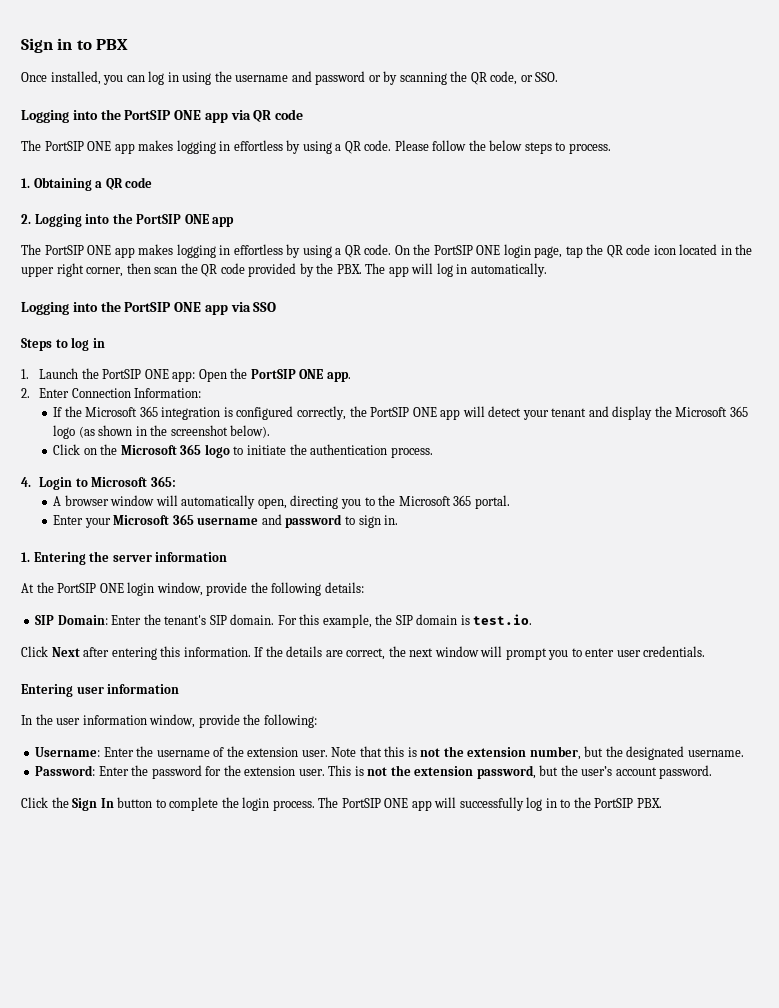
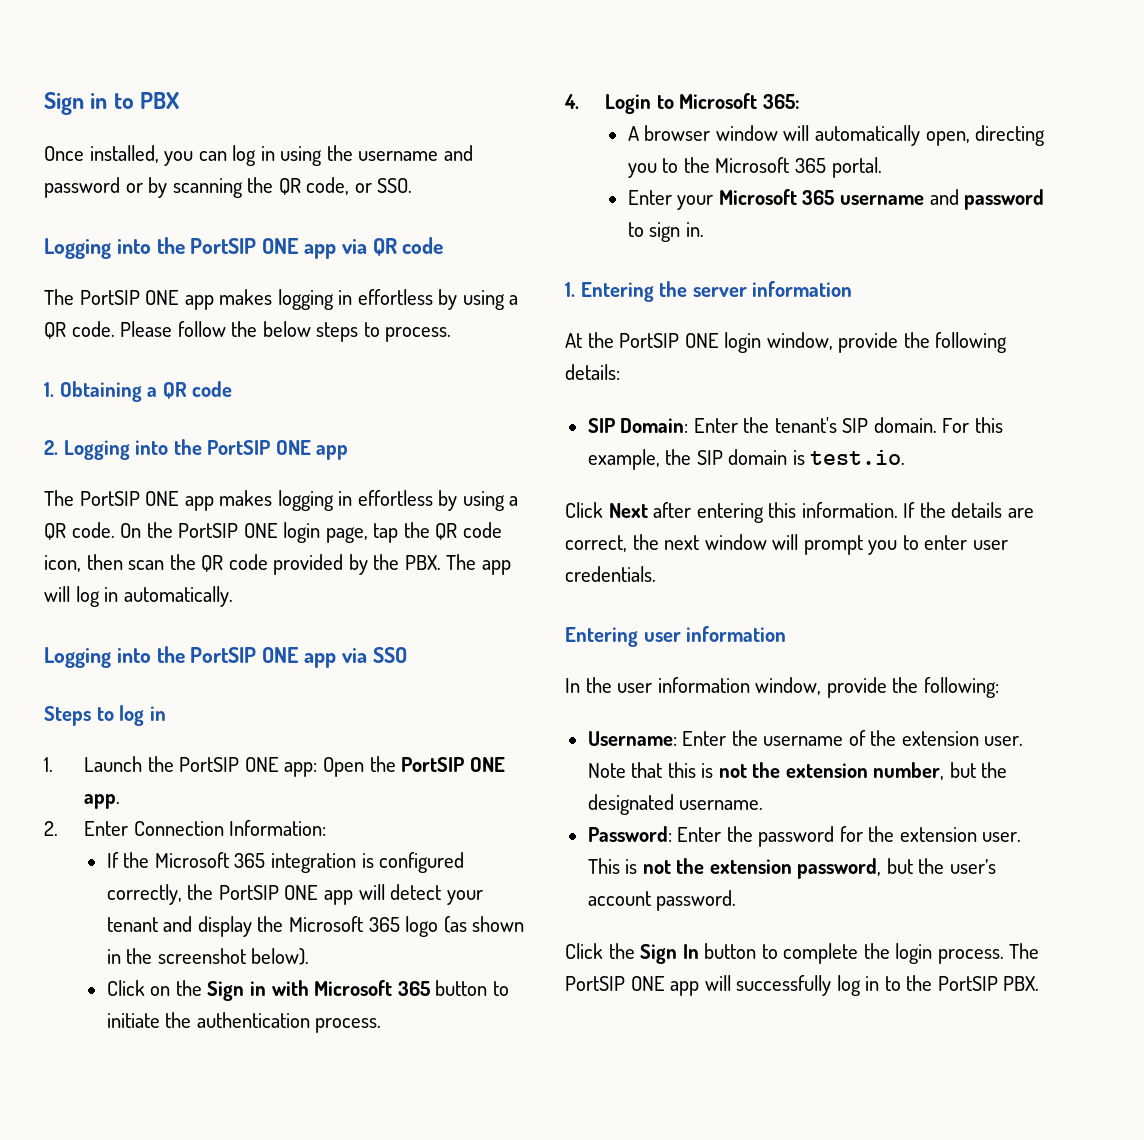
[653,244,753,255] [21,263,124,277] icon located in the upper right corner, -> [44,555,81,572] icon,
[120,444,230,458] Microsoft 365 logo -> [207,980,488,1001] Sign in with Microsoft 365 button

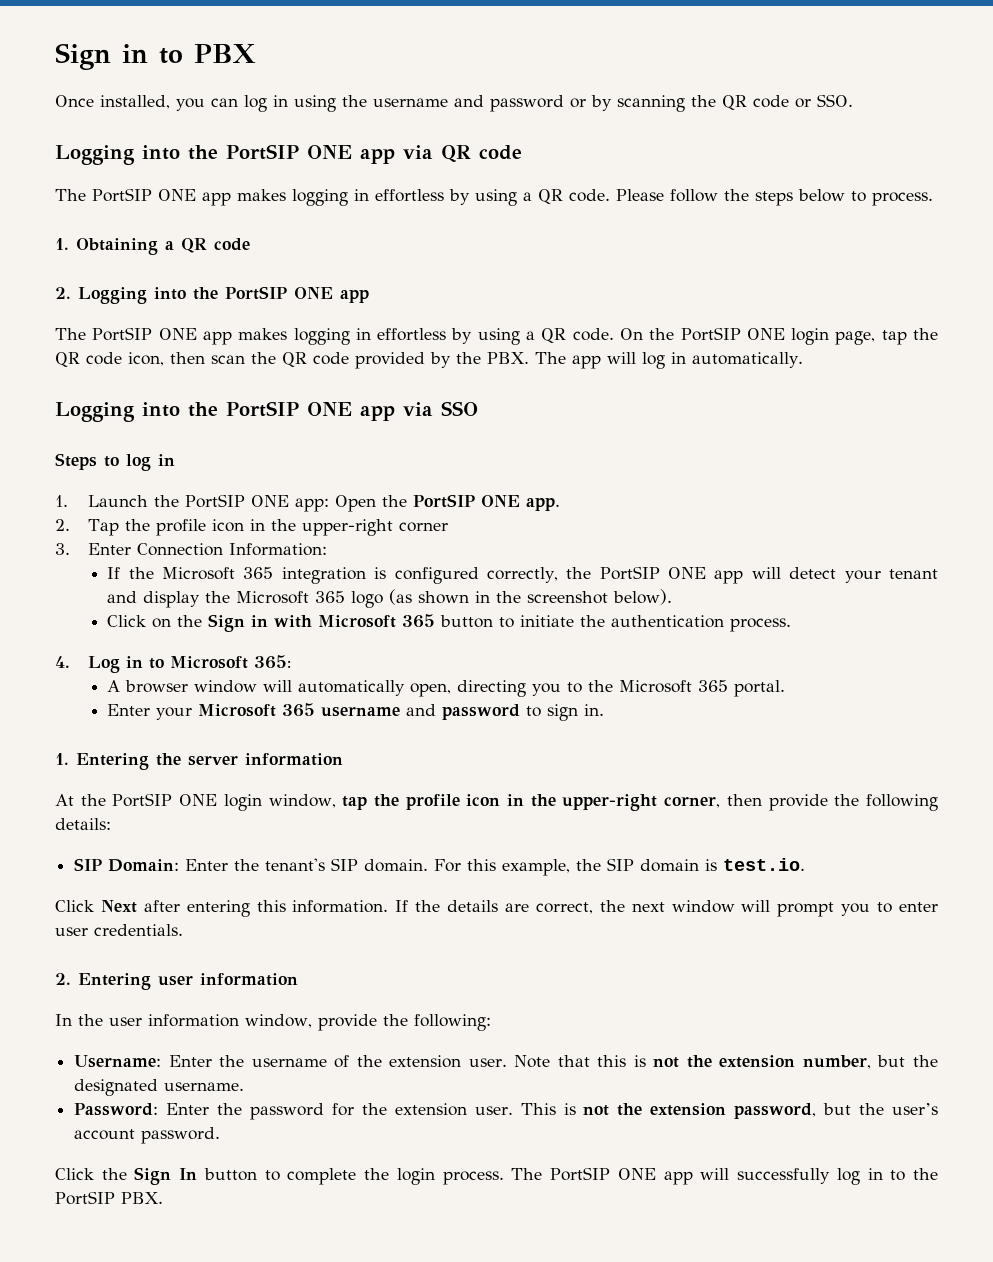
[306,177,350,195] code, -> [753,95,789,108] code
[262,321,359,342] below steps -> [755,189,845,206] steps below
(58, 828) none -> [88,519,449,536] [55,543,70,555] Tap the profile icon in the upper-right corner // 3.
[605,94,652,114] Login -> [88,656,144,673] Log in
(833, 341) none -> [342,794,762,811] tap the profile icon in the upper-right corner, then
(656, 574) none -> [55,973,71,985] 2.

